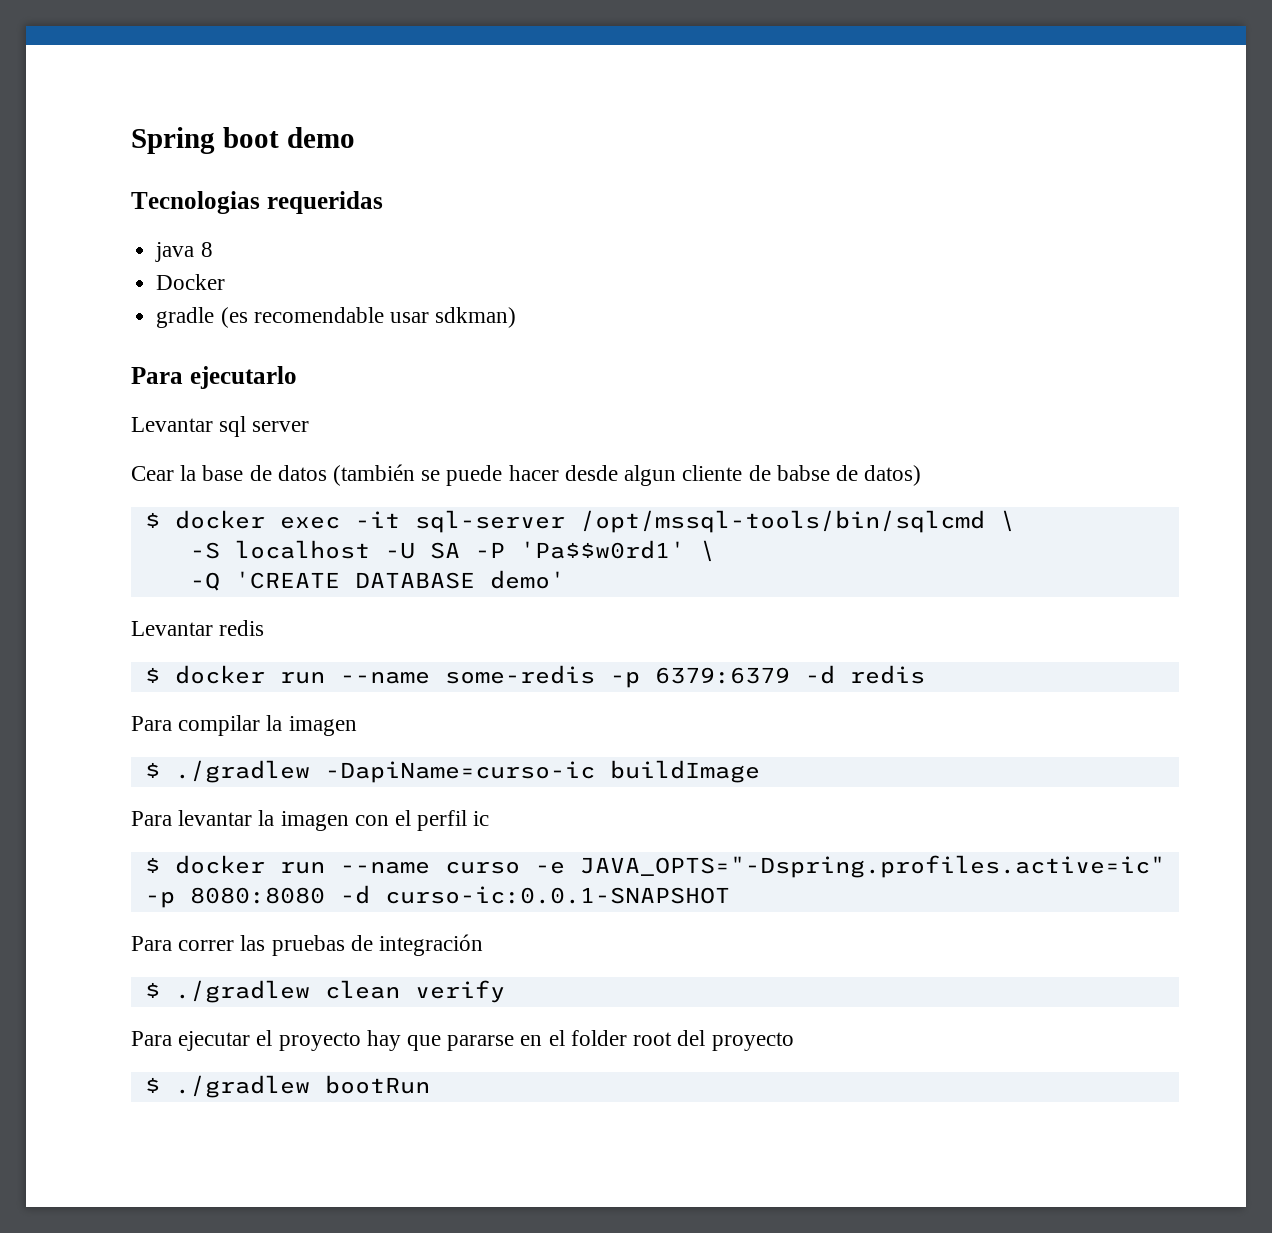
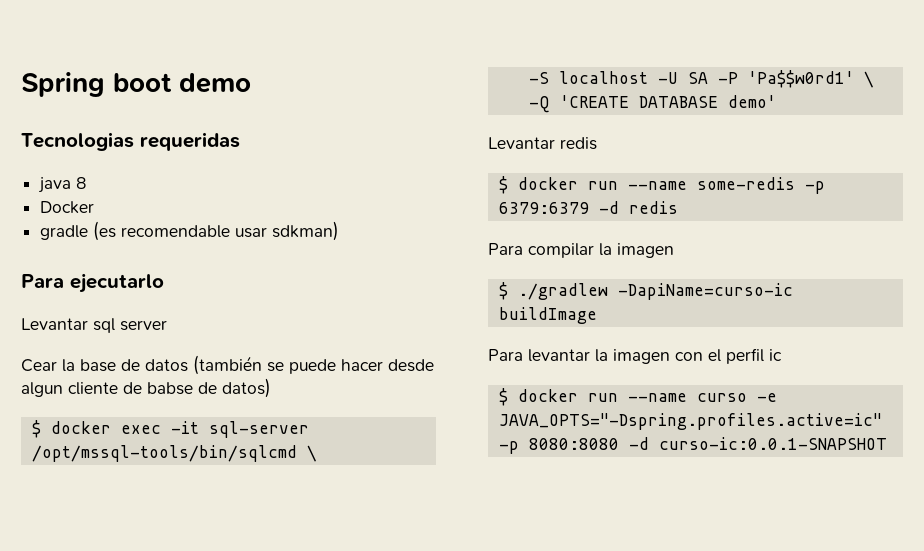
[131,934,484,956] [144,980,505,1003] [131,1030,794,1051] [144,1075,430,1098] // Para correr las pruebas de integración // $ ./gradlew clean verify // Para ejecutar el proyecto hay que pararse en el folder root del proyecto // $ ./gradlew bootRun -> (887, 443) none

